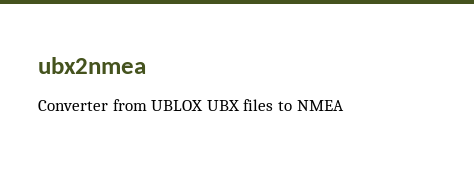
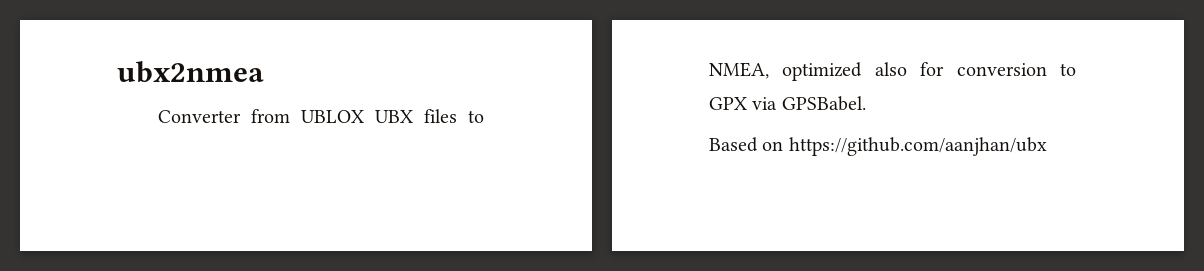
[296,100,344,111] NMEA -> [709,62,1076,81] [709,96,866,111] [709,137,1047,156] NMEA, optimized also for conversion to GPX via GPSBabel. // Based on https://github.com/aanjhan/ubx

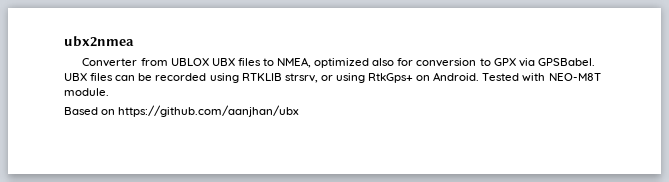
(866, 103) none -> [64,72,601,83] [64,88,109,96] UBX files can be recorded using RTKLIB strsrv, or using RtkGps+ on Android. Tested with NEO-M8T module.

